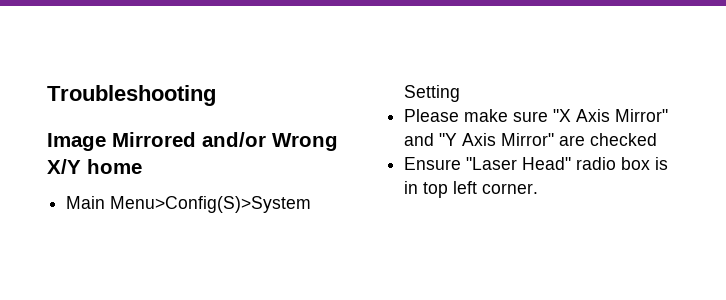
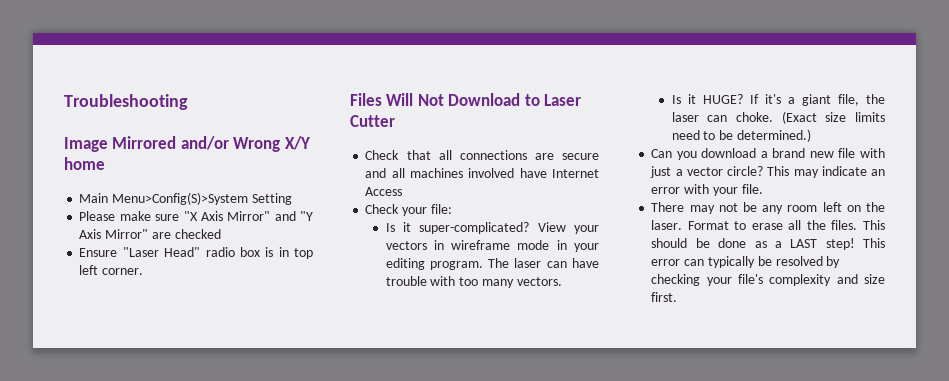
(539, 188) none -> [350,93,582,106] [350,115,395,127] [365,150,599,160] [365,168,599,178] [365,187,403,196] [365,204,452,216] [385,222,599,234] [385,240,599,252] [385,258,599,270] [385,276,562,288] [671,94,885,106] [671,111,885,124] [671,129,811,142] [651,148,885,160] [650,166,885,178] [651,184,763,196] [651,202,885,214] [651,220,885,230] [651,238,885,250] [651,256,841,268] [651,274,885,286] [651,292,678,302] // Files Will Not Download to Laser Cutter // Check that all connections are secure and all machines involved have Internet Access // Check your file: // Is it super-complicated? View your vectors in wireframe mode in your editing program. The laser can have trouble with too many vectors. // Is it HUGE? If it's a giant file, the laser can choke. (Exact size limits need to be determined.) // Can you download a brand new file with just a vector circle? This may indicate an error with your file. // There may not be any room left on the laser. Format to erase all the files. This should be done as a LAST step! This error can typically be resolved by checking your file's complexity and size first.

